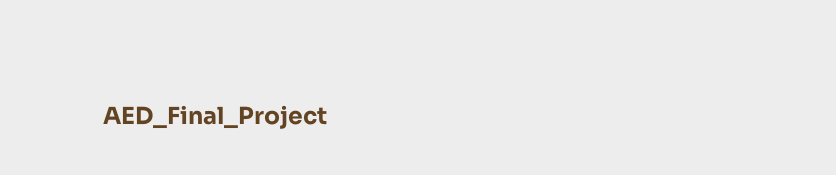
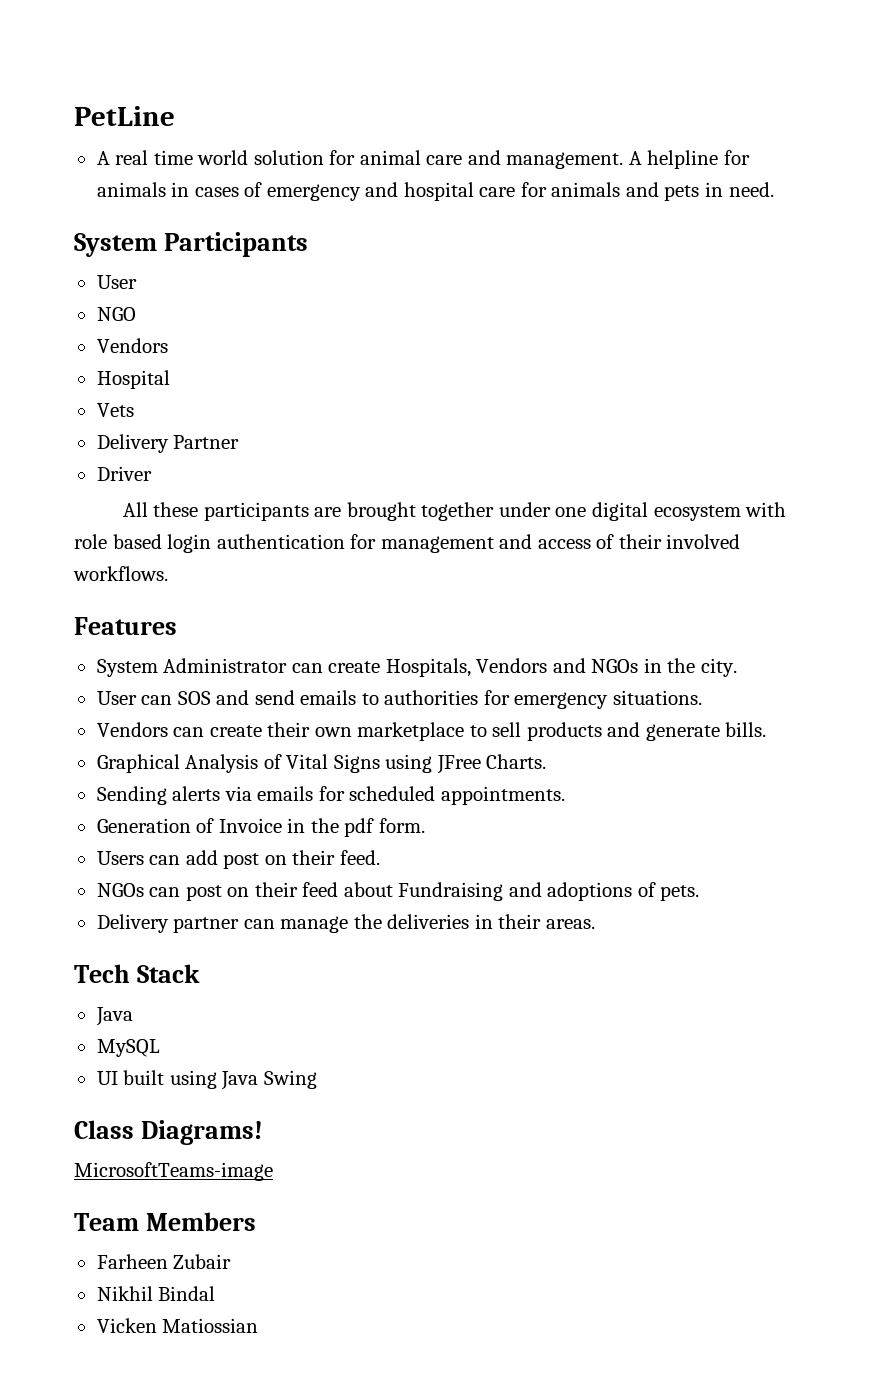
[103,105,327,129] AED_Final_Project -> [74,106,175,126] [96,150,750,169] [96,182,774,201] [74,232,308,257] [96,275,137,289] [96,307,136,321] [96,338,168,353] [96,370,170,389] [96,403,134,417] [96,434,240,453] [96,466,152,481] [122,502,787,521] [74,534,741,553] [73,566,168,581] [74,617,177,635] [96,658,737,677] [96,690,702,709] [96,722,767,741] [96,754,547,774] [96,786,565,805] [96,818,425,837] [96,850,380,869] [96,882,700,901] [96,914,595,933] [74,964,200,983] [95,1007,133,1026] [96,1039,160,1057] [96,1070,317,1090] [74,1120,263,1145] [74,1162,273,1181] [74,1212,256,1231] [96,1254,232,1269] [96,1286,216,1301] [96,1318,259,1333] PetLine // A real time world solution for animal care and management. A helpline for animals in cases of emergency and hospital care for animals and pets in need. // System Participants // User // NGO // Vendors // Hospital // Vets // Delivery Partner // Driver // All these participants are brought together under one digital ecosystem with role based login authentication for management and access of their involved workflows. // Features // System Administrator can create Hospitals, Vendors and NGOs in the city. // User can SOS and send emails to authorities for emergency situations. // Vendors can create their own marketplace to sell products and generate bills. // Graphical Analysis of Vital Signs using JFree Charts. // Sending alerts via emails for scheduled appointments. // Generation of Invoice in the pdf form. // Users can add post on their feed. // NGOs can post on their feed about Fundraising and adoptions of pets. // Delivery partner can manage the deliveries in their areas. // Tech Stack // Java // MySQL // UI built using Java Swing // Class Diagrams! // MicrosoftTeams-image // Team Members // Farheen Zubair // Nikhil Bindal // Vicken Matiossian

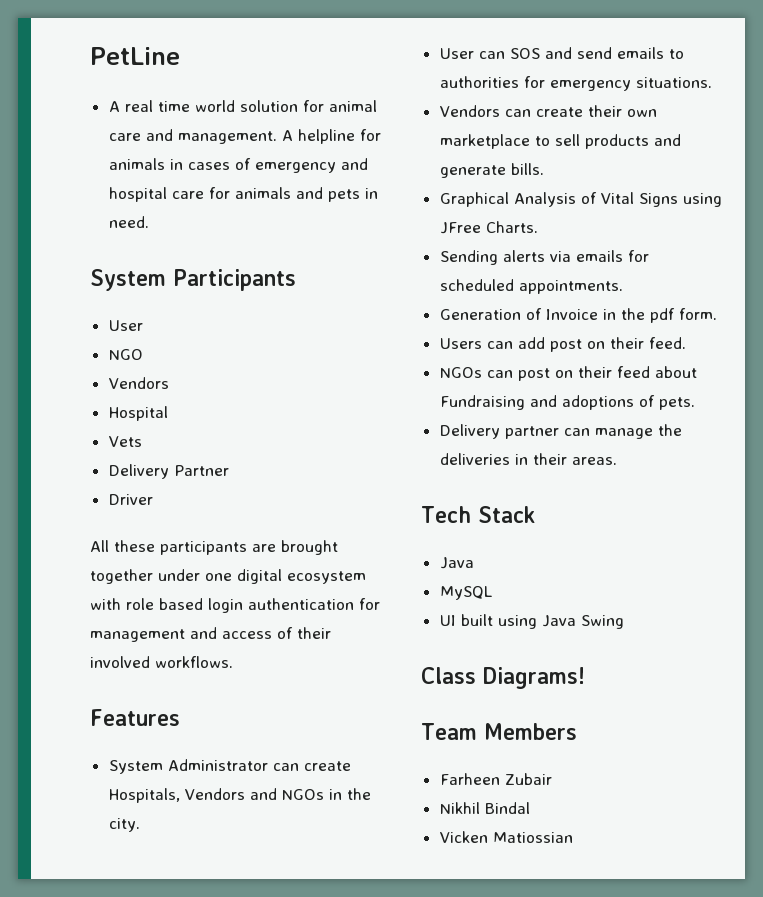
[74,1162,273,1181] // MicrosoftTeams-image -> (585, 678) none

